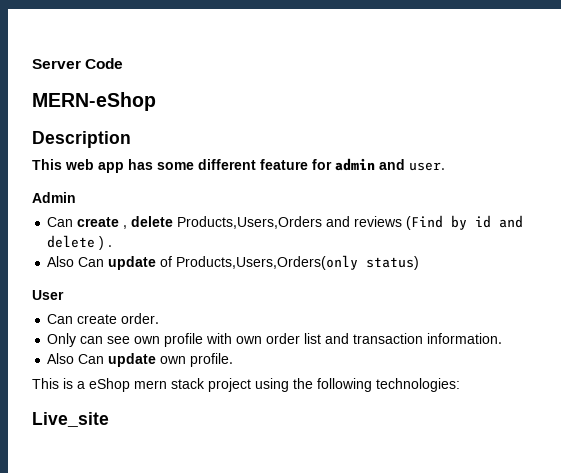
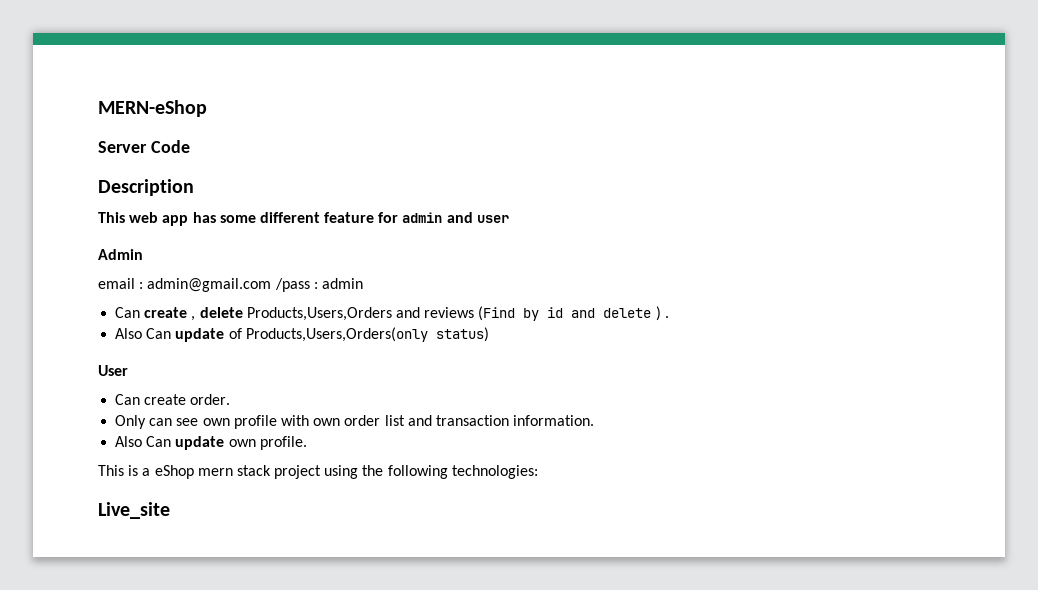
(32, 64) none -> [98,100,207,117] MERN-eShop //
[32,92,156,111] // MERN-eShop -> (190, 146) none
[409,162,445,171] user. -> [476,215,509,223] user
(76, 197) none -> [98,278,363,292] // email : admin@gmail.com /pass : admin

